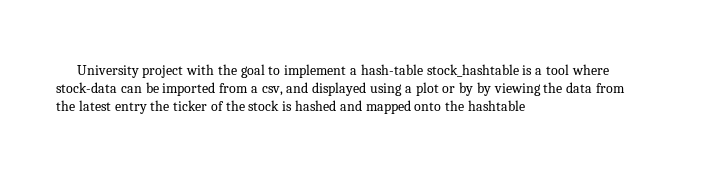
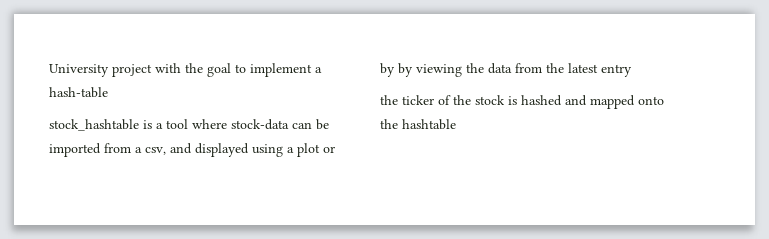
(423, 69) none -> (108, 92) //
(147, 108) none -> (632, 70) //

